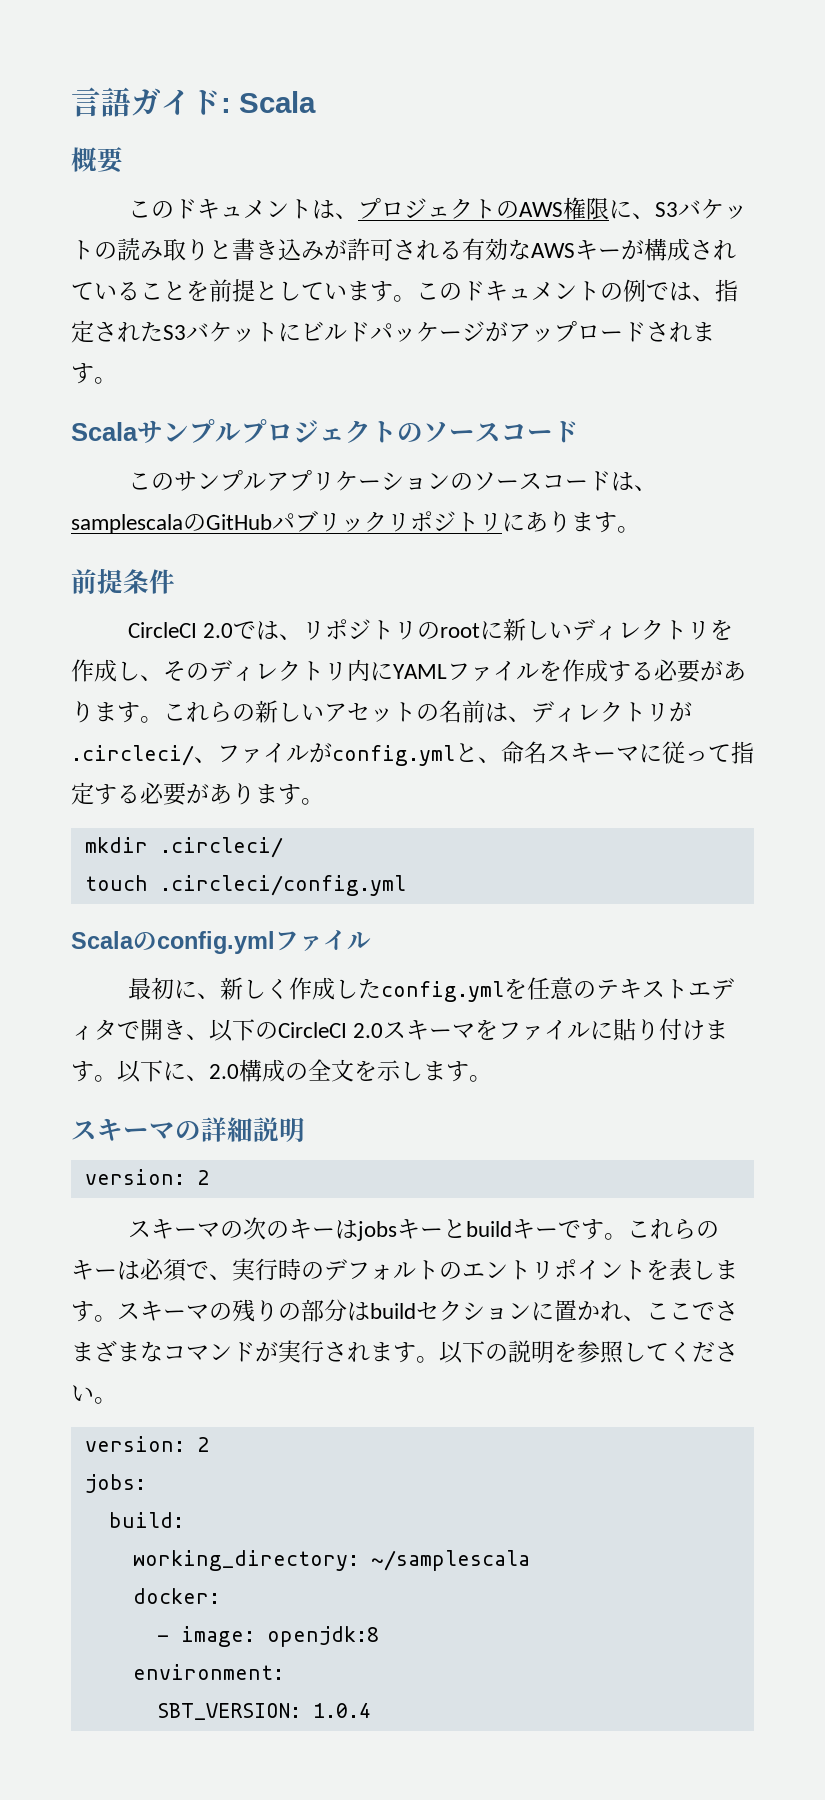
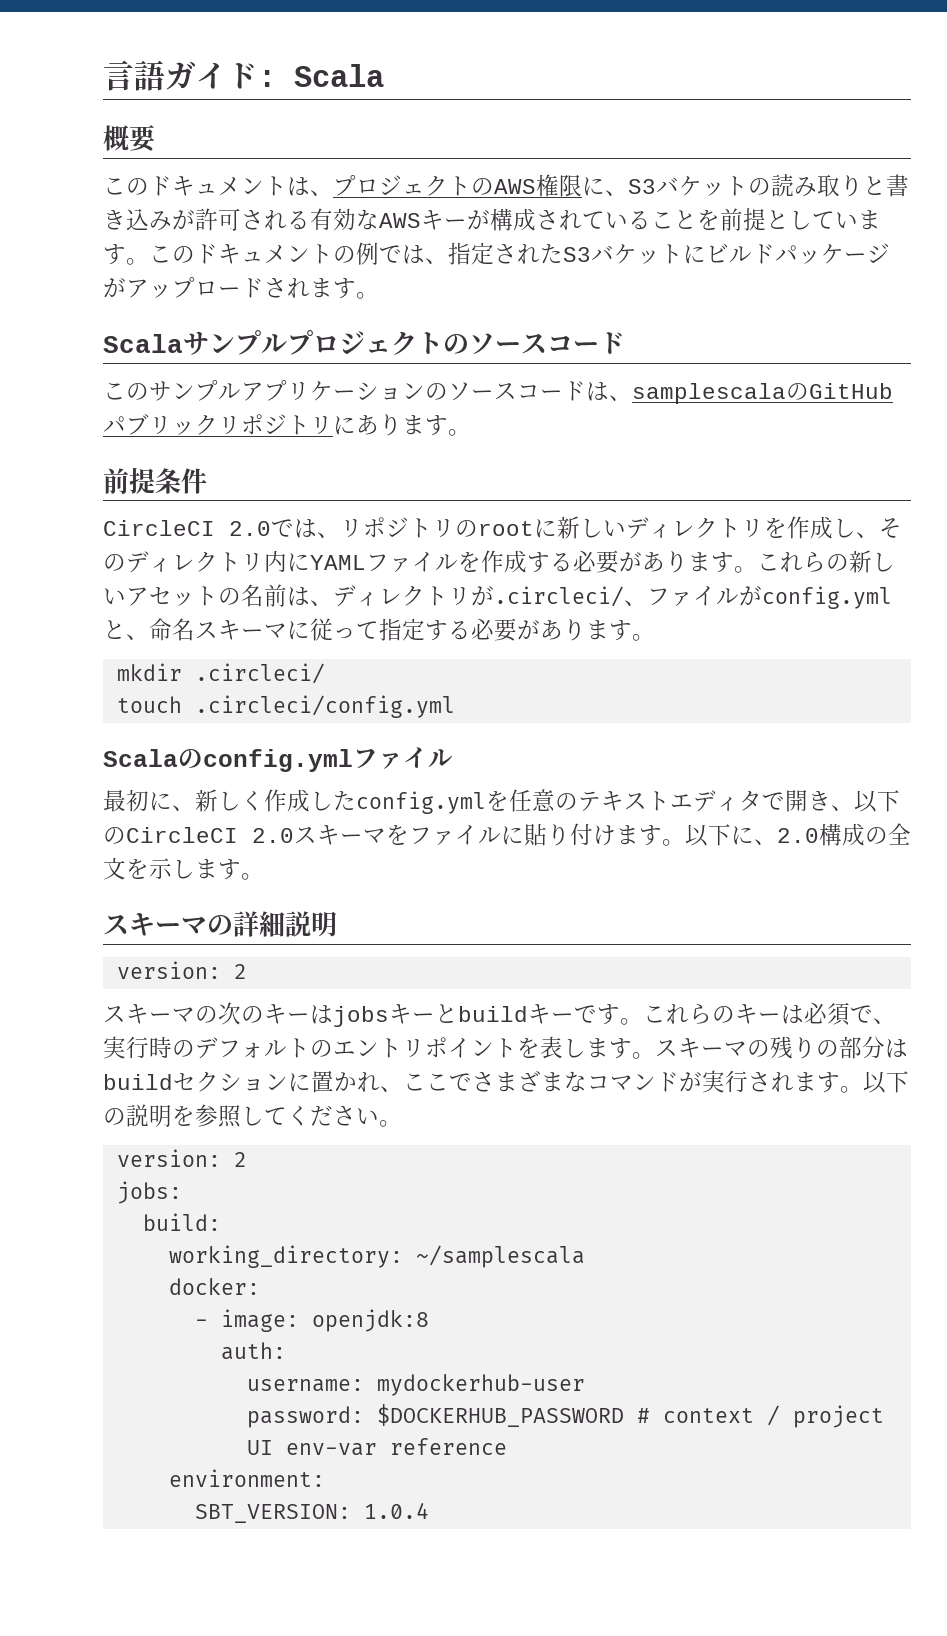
(379, 1636) none -> [220,1342,286,1360] [246,1374,585,1396] [246,1404,884,1428] [246,1438,507,1456] // auth: // username: mydockerhub-user // password: $DOCKERHUB_PASSWORD # context / project UI env-var reference

